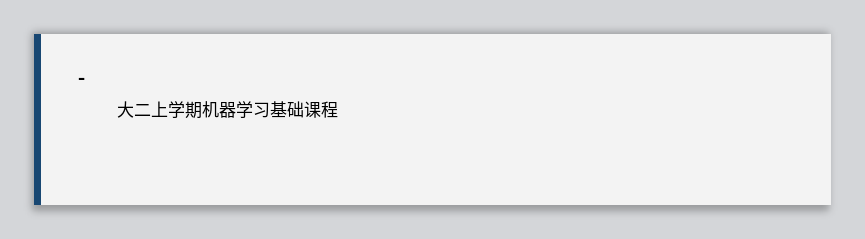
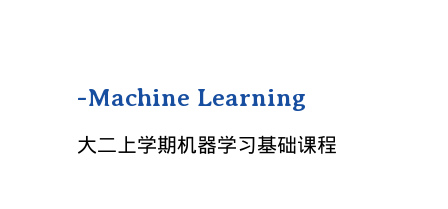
[78,77,85,84] - -> [77,88,306,111] -Machine Learning

